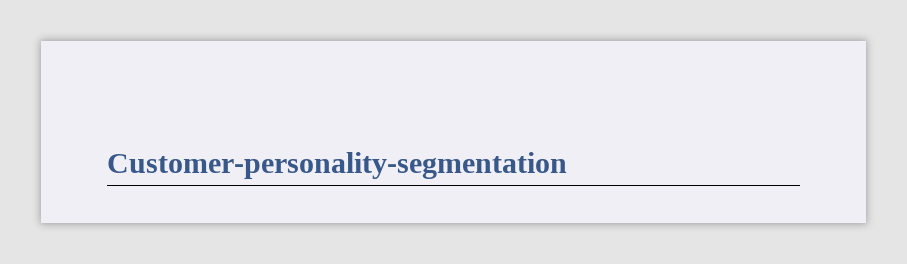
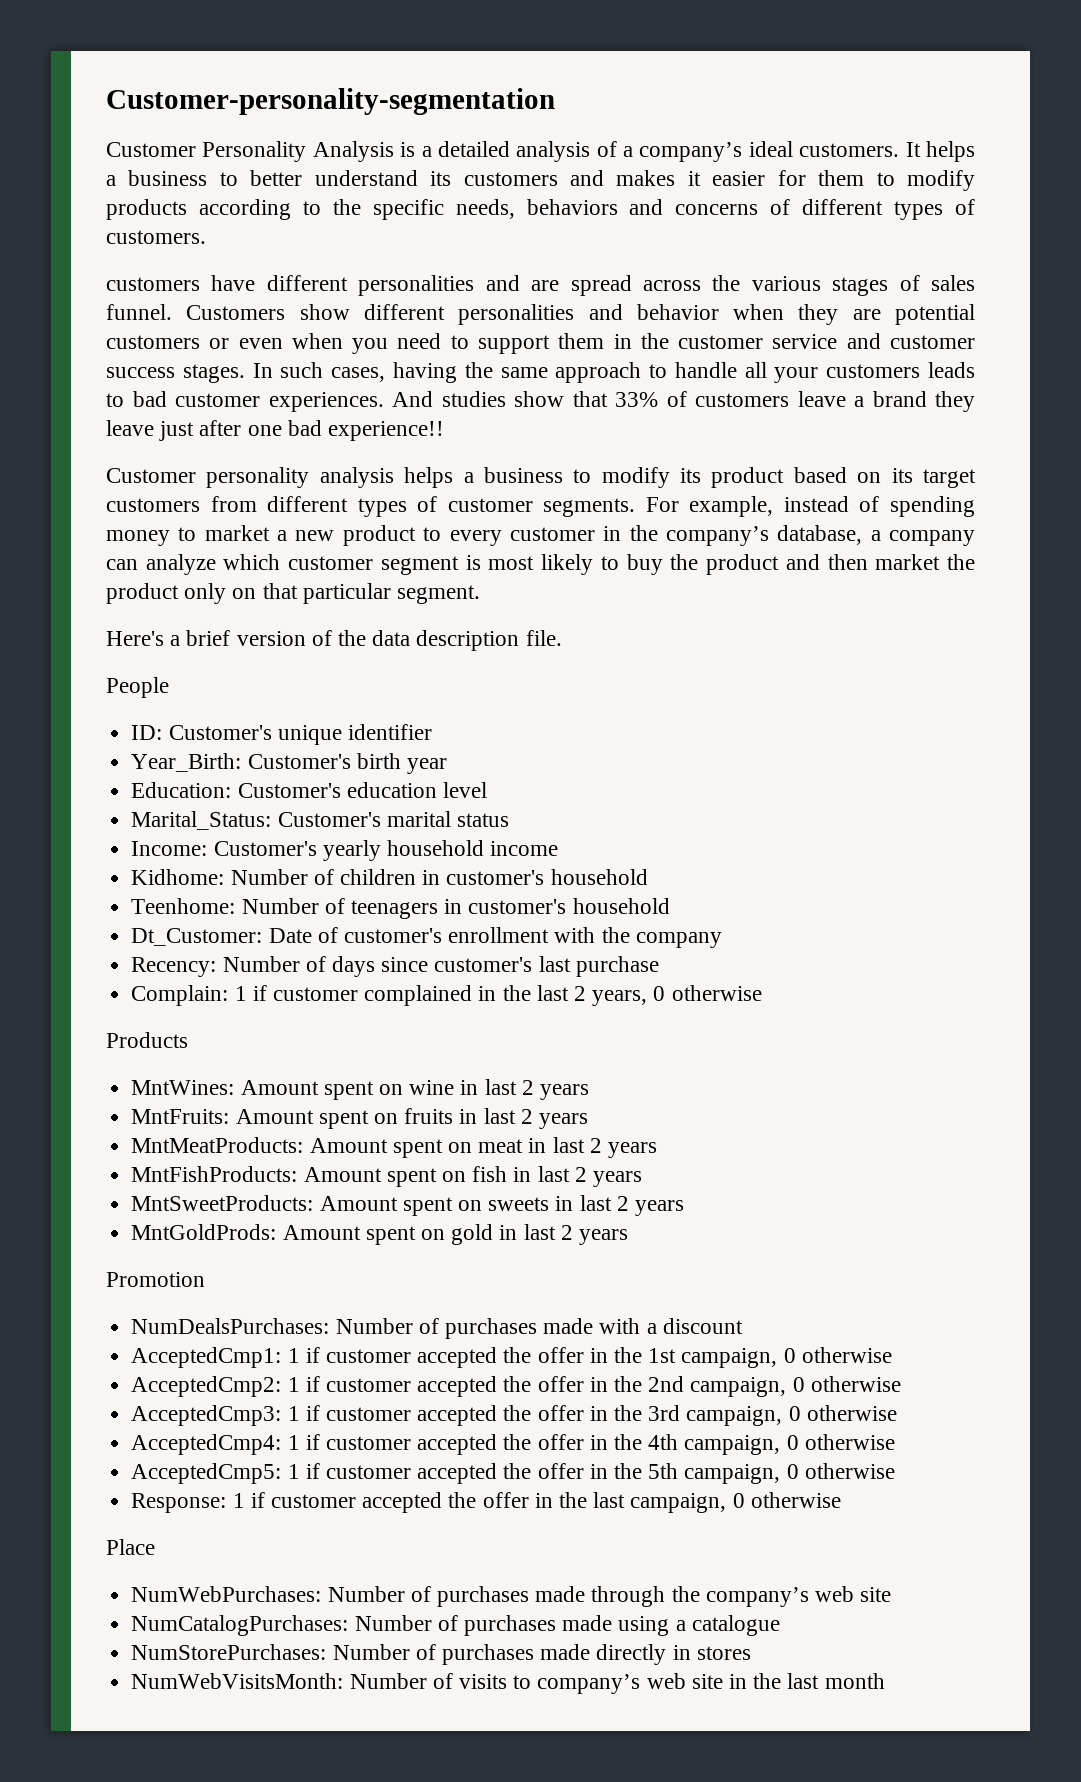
(567, 165) none -> [106,141,975,162] [106,170,976,191] [106,199,975,220] [106,230,206,244] [106,275,975,296] [106,304,975,325] [106,333,976,354] [106,362,976,383] [106,391,975,412] [106,420,445,441] [106,467,976,488] [106,496,975,517] [106,525,976,546] [106,554,976,575] [106,583,481,604] [106,630,562,651] [106,677,169,698] [131,724,432,745] [131,753,447,774] [131,782,487,798] [131,811,509,830] [131,840,559,861] [131,869,648,885] [131,898,670,919] [131,927,722,948] [131,956,659,977] [131,985,762,1006] [106,1032,188,1048] [131,1079,589,1100] [131,1108,588,1129] [131,1137,657,1158] [131,1166,642,1187] [131,1195,684,1216] [131,1224,628,1245] [106,1272,205,1287] [131,1318,743,1339] [131,1347,892,1368] [131,1376,901,1397] [131,1405,897,1426] [131,1434,895,1455] [131,1463,895,1484] [131,1492,841,1513] [106,1539,155,1555] [131,1586,892,1607] [131,1615,780,1636] [131,1644,751,1665] [131,1673,885,1694] // Customer Personality Analysis is a detailed analysis of a company’s ideal customers. It helps a business to better understand its customers and makes it easier for them to modify products according to the specific needs, behaviors and concerns of different types of customers. // customers have different personalities and are spread across the various stages of sales funnel. Customers show different personalities and behavior when they are potential customers or even when you need to support them in the customer service and customer success stages. In such cases, having the same approach to handle all your customers leads to bad customer experiences. And studies show that 33% of customers leave a brand they leave just after one bad experience!! // Customer personality analysis helps a business to modify its product based on its target customers from different types of customer segments. For example, instead of spending money to market a new product to every customer in the company’s database, a company can analyze which customer segment is most likely to buy the product and then market the product only on that particular segment. // Here's a brief version of the data description file. // People // ID: Customer's unique identifier // Year_Birth: Customer's birth year // Education: Customer's education level // Marital_Status: Customer's marital status // Income: Customer's yearly household income // Kidhome: Number of children in customer's household // Teenhome: Number of teenagers in customer's household // Dt_Customer: Date of customer's enrollment with the company // Recency: Number of days since customer's last purchase // Complain: 1 if customer complained in the last 2 years, 0 otherwise // Products // MntWines: Amount spent on wine in last 2 years // MntFruits: Amount spent on fruits in last 2 years // MntMeatProducts: Amount spent on meat in last 2 years // MntFishProducts: Amount spent on fish in last 2 years // MntSweetProducts: Amount spent on sweets in last 2 years // MntGoldProds: Amount spent on gold in last 2 years // Promotion // NumDealsPurchases: Number of purchases made with a discount // AcceptedCmp1: 1 if customer accepted the offer in the 1st campaign, 0 otherwise // AcceptedCmp2: 1 if customer accepted the offer in the 2nd campaign, 0 otherwise // AcceptedCmp3: 1 if customer accepted the offer in the 3rd campaign, 0 otherwise // AcceptedCmp4: 1 if customer accepted the offer in the 4th campaign, 0 otherwise // AcceptedCmp5: 1 if customer accepted the offer in the 5th campaign, 0 otherwise // Response: 1 if customer accepted the offer in the last campaign, 0 otherwise // Place // NumWebPurchases: Number of purchases made through the company’s web site // NumCatalogPurchases: Number of purchases made using a catalogue // NumStorePurchases: Number of purchases made directly in stores // NumWebVisitsMonth: Number of visits to company’s web site in the last month

